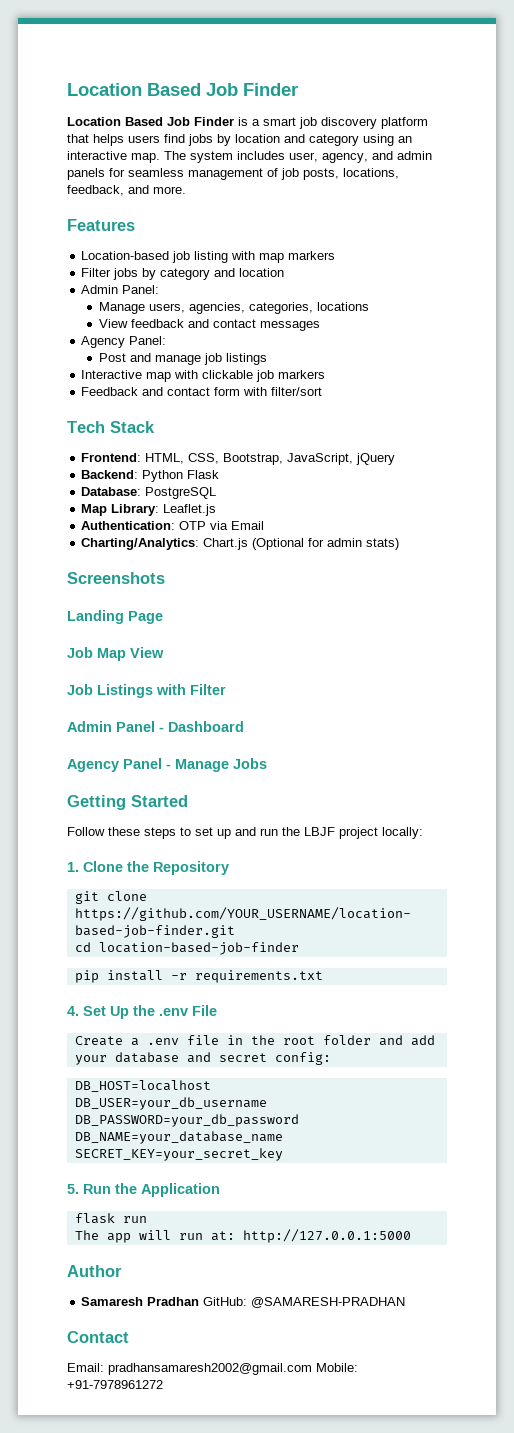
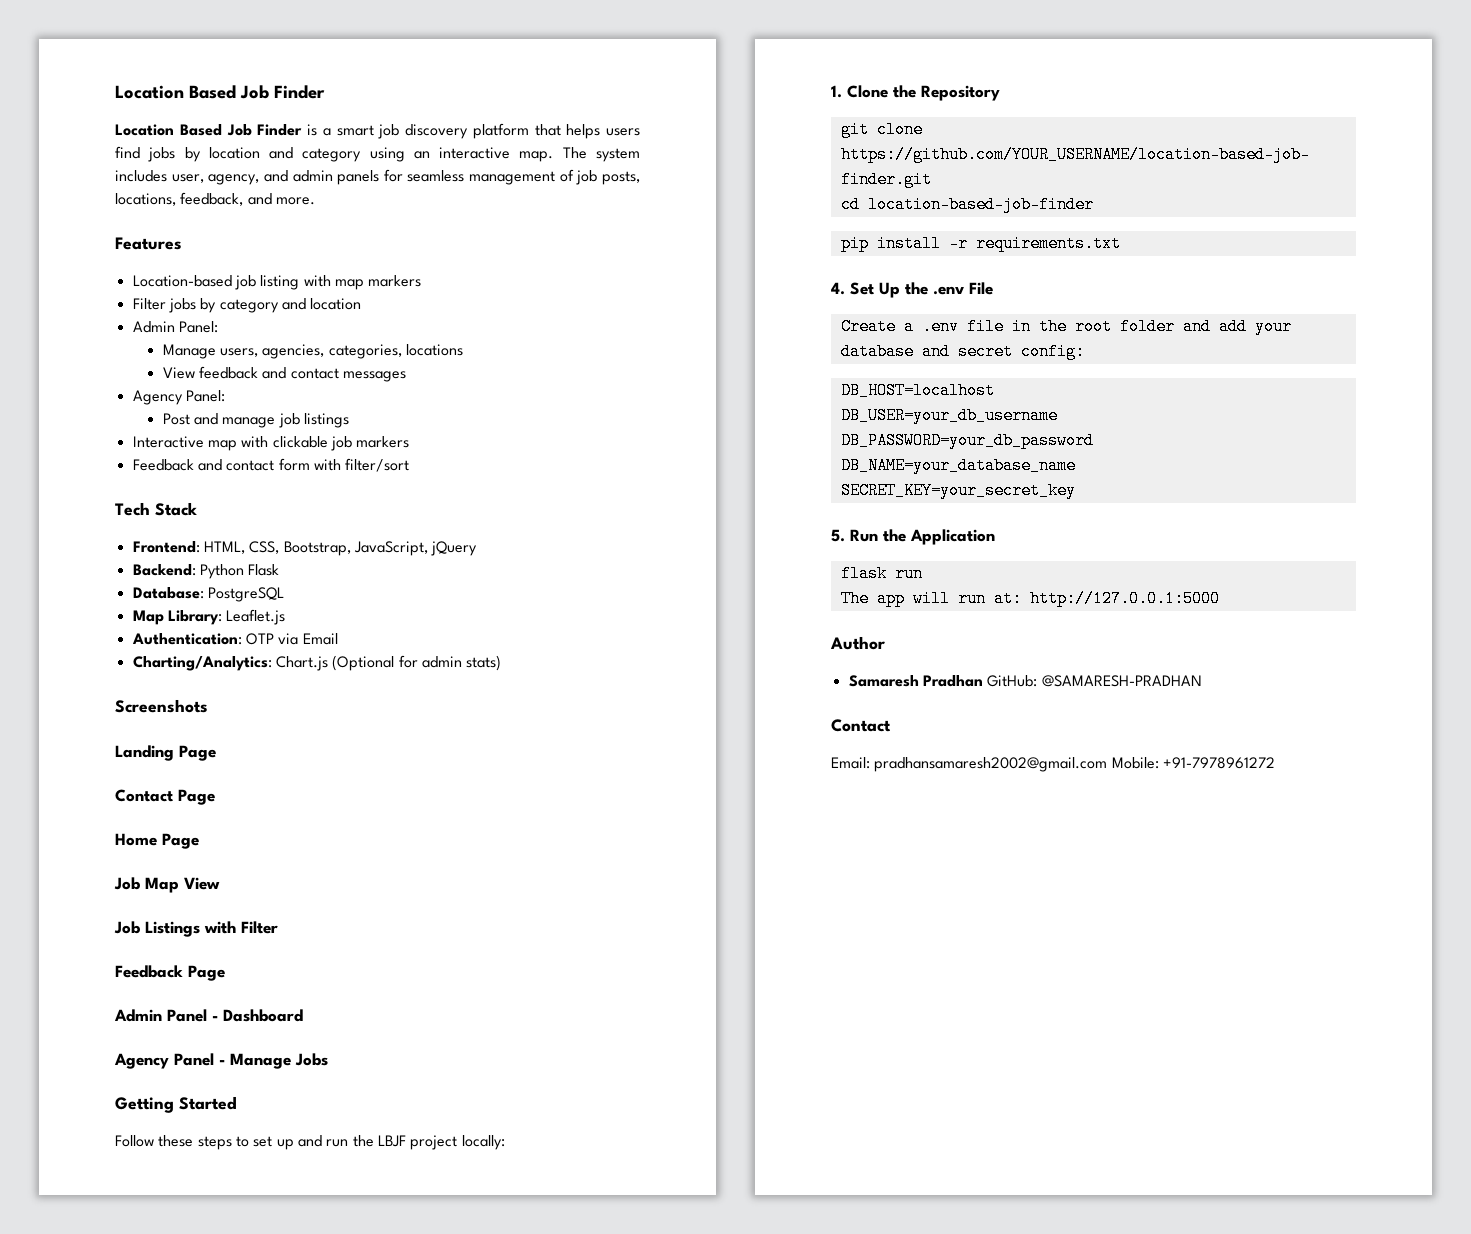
(163, 617) none -> [115,789,215,805] [115,833,199,849] // Contact Page // Home Page
(226, 689) none -> [115,965,225,981] // Feedback Page

